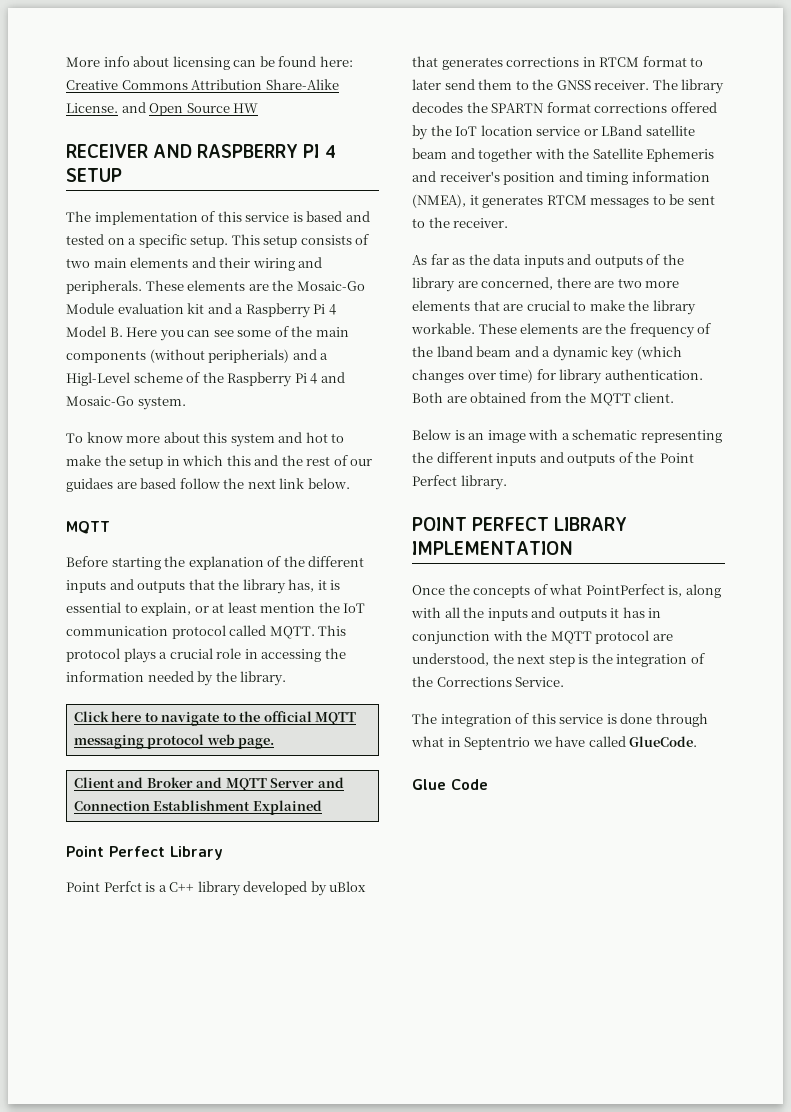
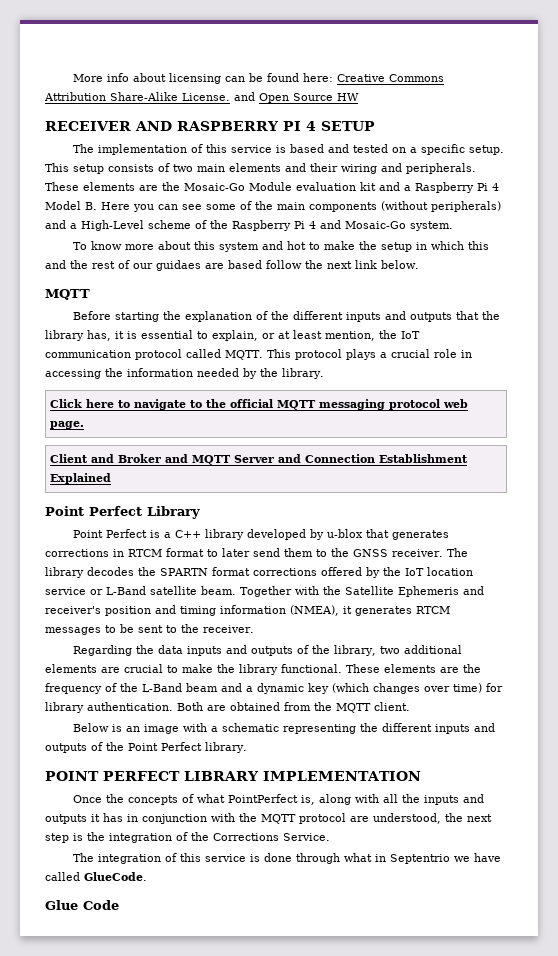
[208,349,329,363] [66,372,130,386] peripherials) and a Higl-Level -> [431,201,501,212] [45,220,144,231] peripherals) and a High-Level
[260,603,316,613] mention -> [325,331,375,341] mention,
[103,881,142,892] Perfct -> [106,529,148,538] Perfect
[329,881,367,892] uBlox -> [327,529,364,538] u-blox
[601,125,695,136] [412,148,533,162] LBand satellite beam and together -> [106,586,292,597] L-Band satellite beam. Together
[412,254,466,265] As far as -> [73,645,133,656] Regarding
[412,277,680,292] [412,300,500,311] library are concerned, there are two more elements that -> [334,645,463,656] [45,664,97,673] library, two additional elements
[411,323,475,334] workable. -> [281,664,342,673] functional.
[436,346,473,357] lband -> [142,683,182,692] L-Band

